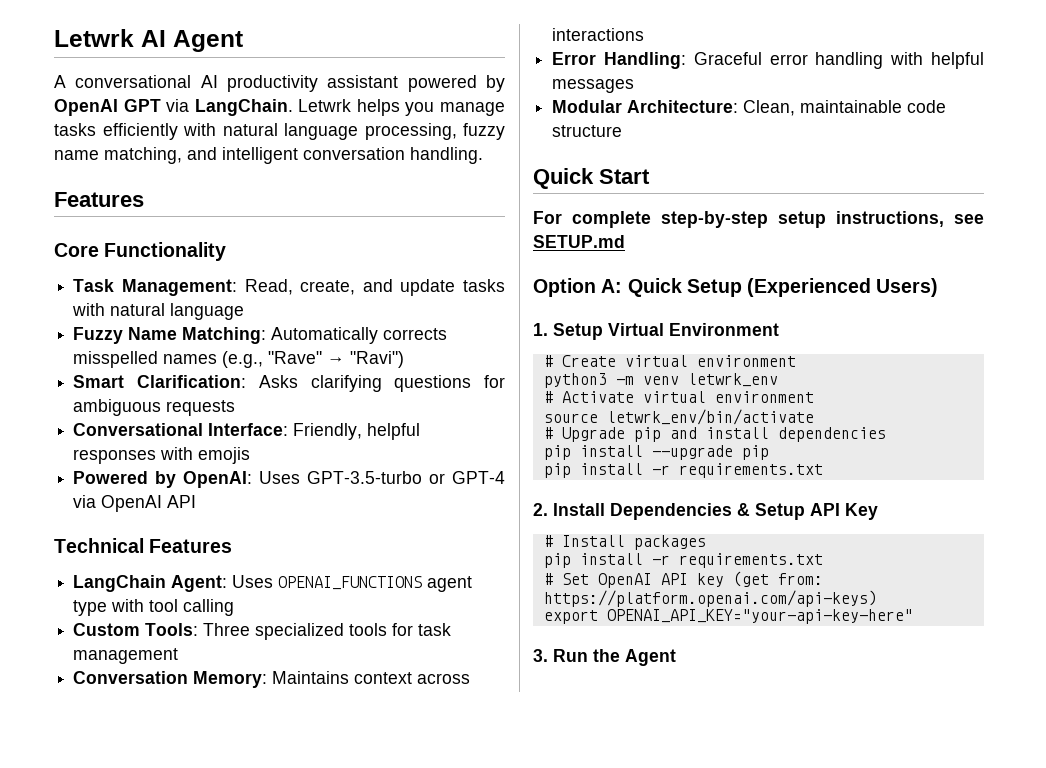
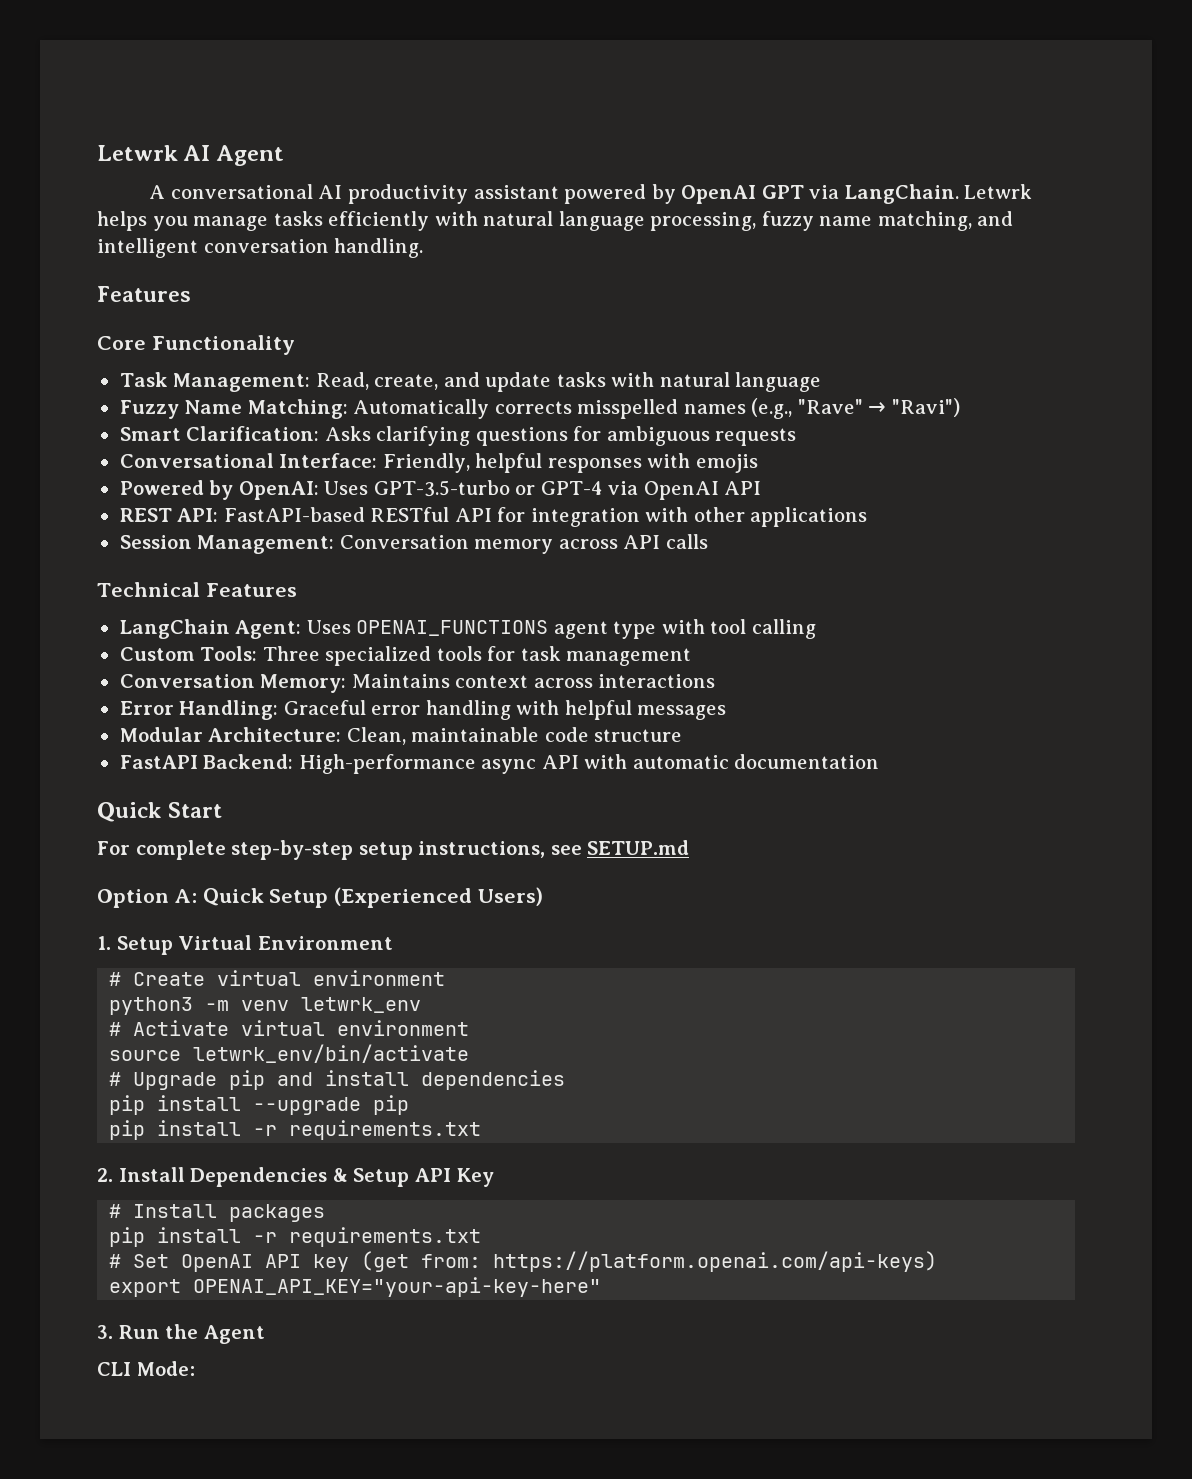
(197, 501) none -> [119,507,868,527] [119,534,708,554] // REST API: FastAPI-based RESTful API for integration with other applications // Session Management: Conversation memory across API calls
(623, 131) none -> [119,754,880,774] // FastAPI Backend: High-performance async API with automatic documentation
(676, 657) none -> [97,1361,195,1376] // CLI Mode:

